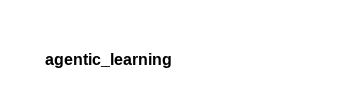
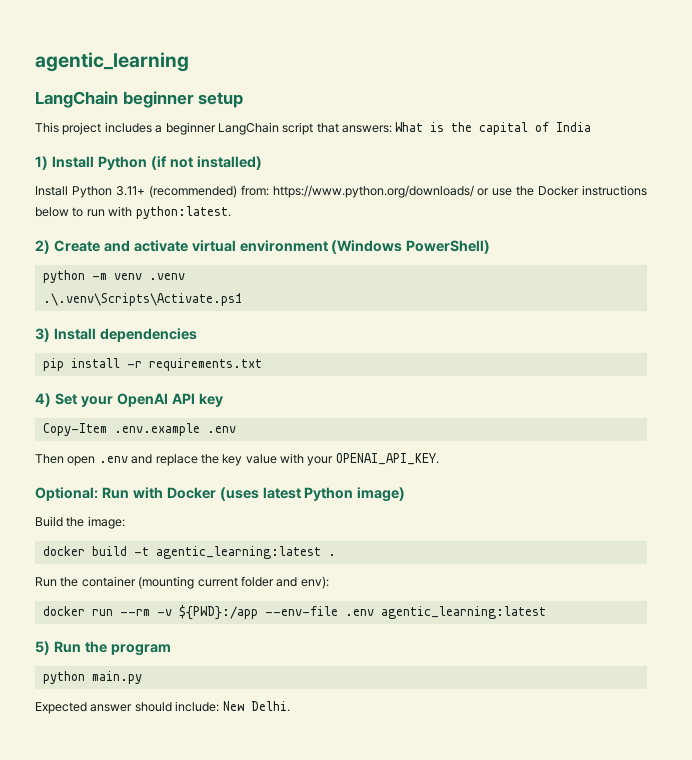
(172, 60) none -> [35,91,244,108] [35,122,592,135] [35,156,262,170] [35,185,647,198] [35,206,231,219] [35,240,491,254] [42,270,185,283] [42,293,242,306] [35,328,197,342] [42,358,262,371] [35,393,223,407] [42,423,236,436] [35,453,439,466] [35,487,406,502] [35,516,125,529] [42,546,336,559] [35,576,329,589] [42,605,546,620] [35,641,171,656] [42,671,142,684] [35,701,290,714] // LangChain beginner setup // This project includes a beginner LangChain script that answers: What is the capital of India // 1) Install Python (if not installed) // Install Python 3.11+ (recommended) from: https://www.python.org/downloads/ or use the Docker instructions below to run with python:latest. // 2) Create and activate virtual environment (Windows PowerShell) // python -m venv .venv // .\.venv\Scripts\Activate.ps1 // 3) Install dependencies // pip install -r requirements.txt // 4) Set your OpenAI API key // Copy-Item .env.example .env // Then open .env and replace the key value with your OPENAI_API_KEY. // Optional: Run with Docker (uses latest Python image) // Build the image: // docker build -t agentic_learning:latest . // Run the container (mounting current folder and env): // docker run --rm -v ${PWD}:/app --env-file .env agentic_learning:latest // 5) Run the program // python main.py // Expected answer should include: New Delhi.

